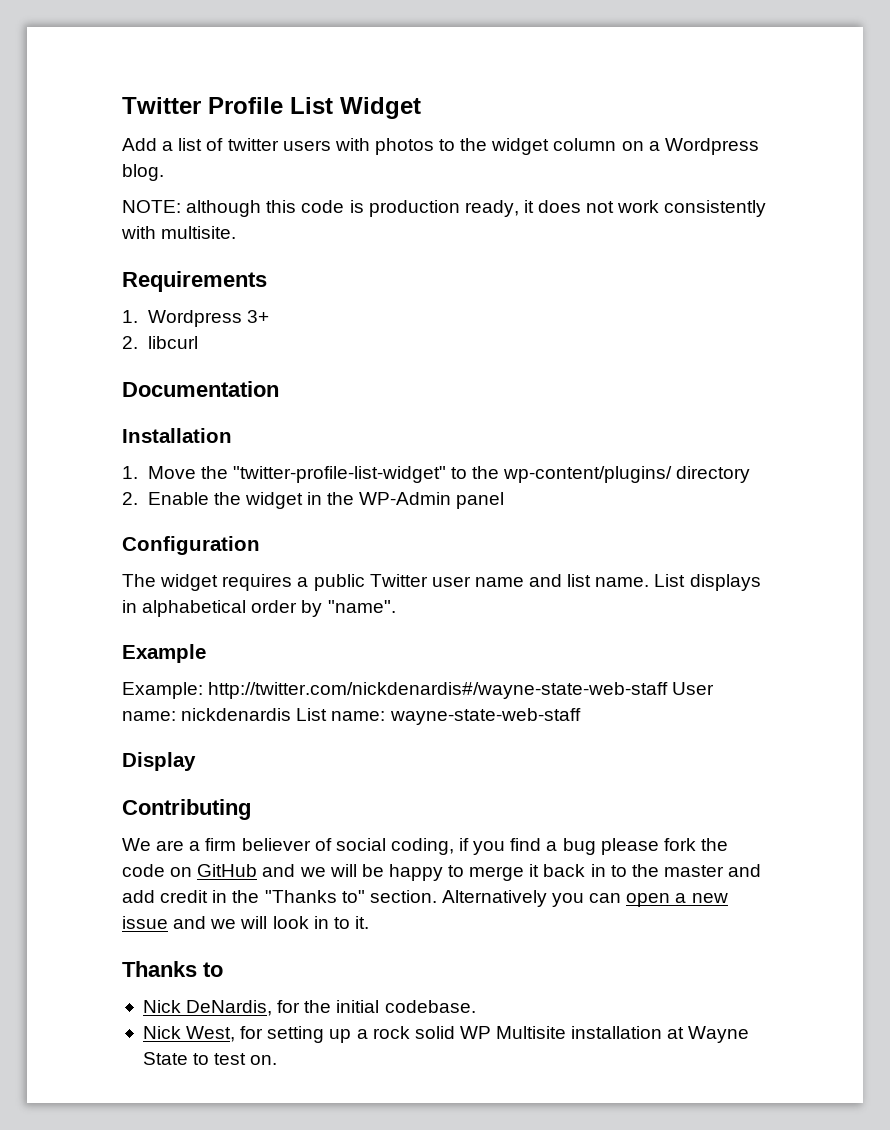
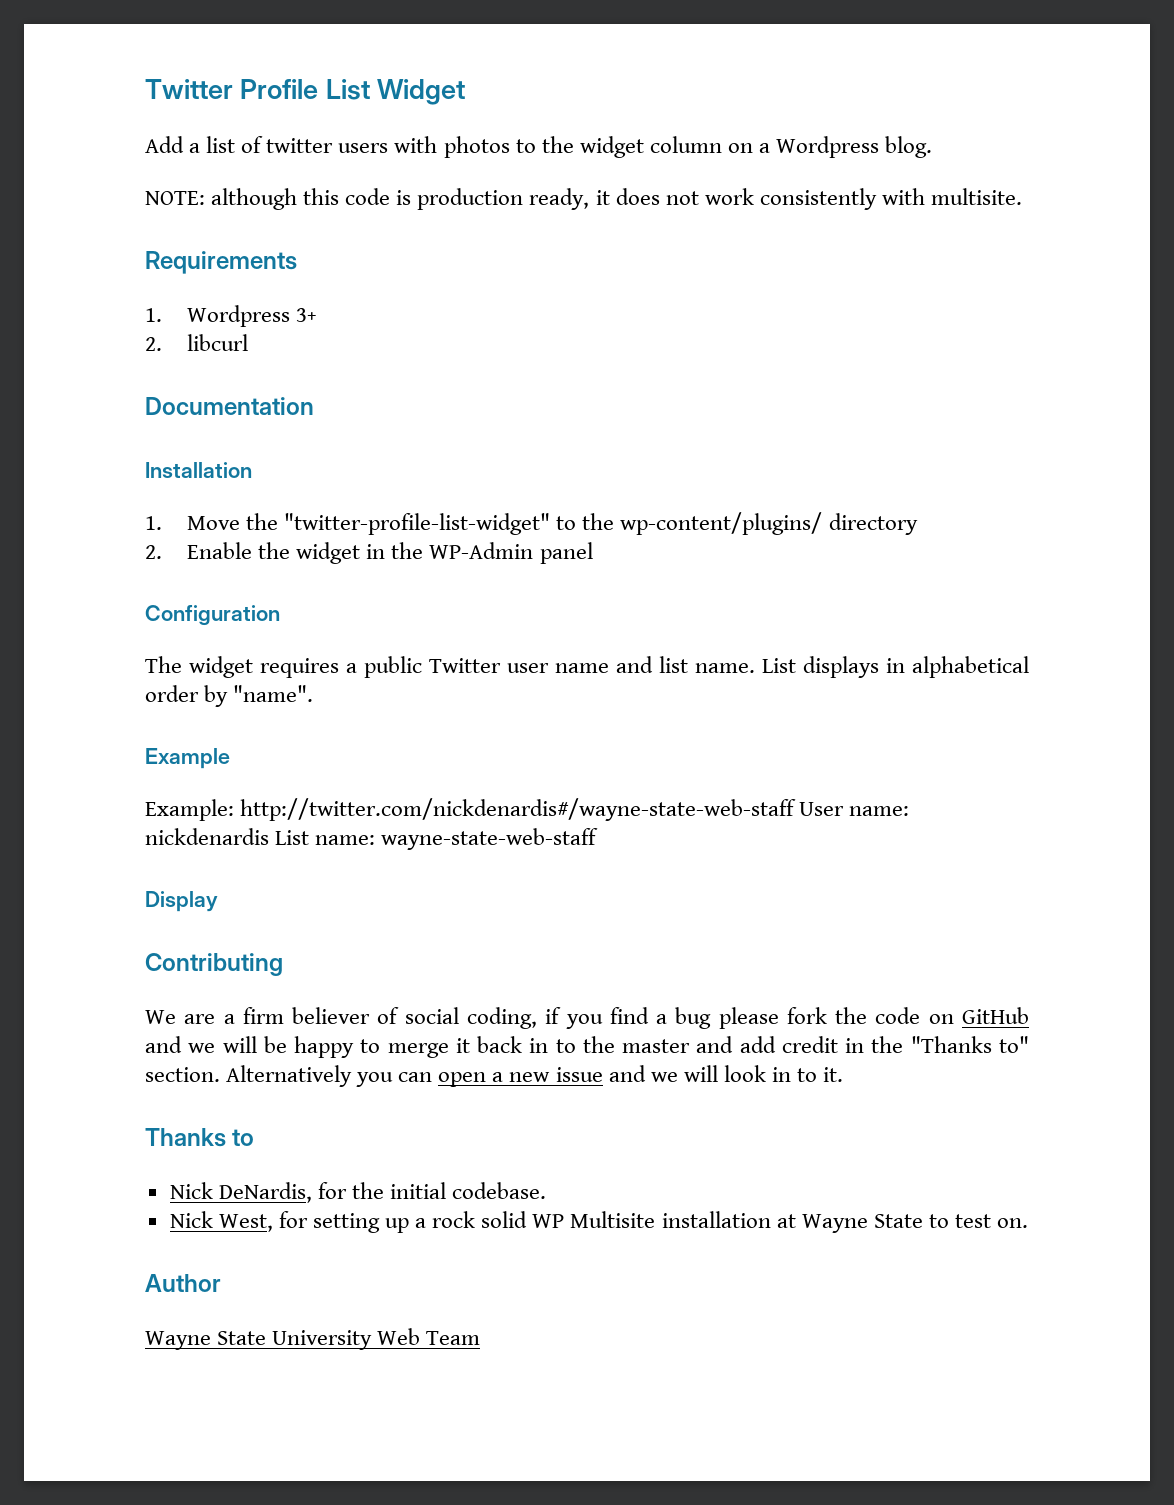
(278, 1060) none -> [145,1274,221,1292] [145,1328,481,1350] // Author // Wayne State University Web Team

